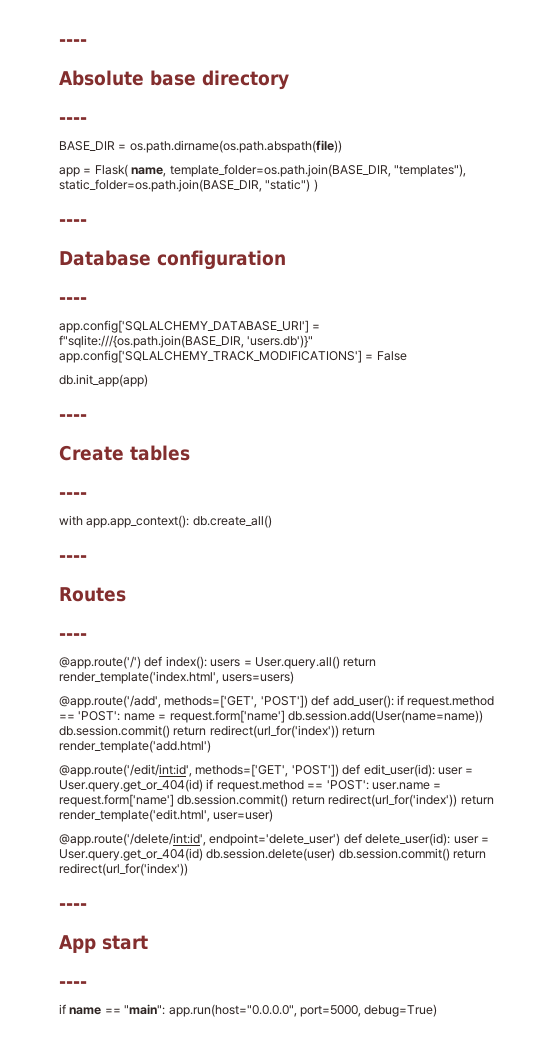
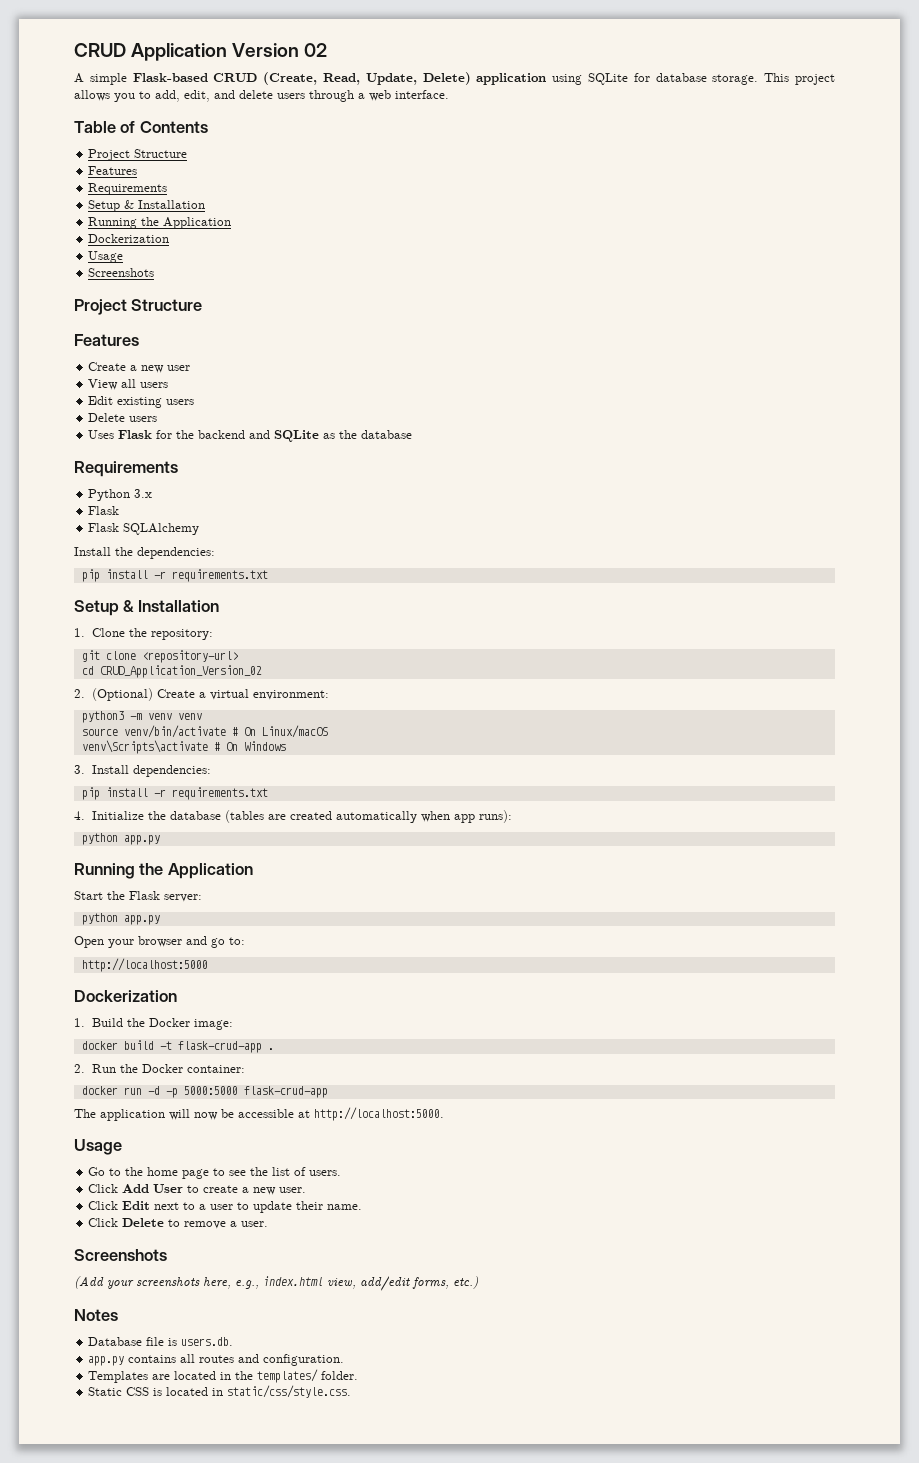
[59,39,87,46] [59,70,289,90] [59,117,87,124] [59,140,342,153] [59,164,466,177] [59,179,318,192] [59,219,87,226] [59,250,286,270] [59,297,87,304] [59,320,321,333] [59,335,314,348] [59,350,407,363] [59,374,148,387] [59,414,87,421] [59,445,190,461] [59,492,87,499] [59,515,272,528] [59,555,87,562] [59,587,126,602] [59,633,87,640] [59,656,377,669] [59,671,295,684] [59,695,495,708] [59,710,483,723] [59,725,376,738] [59,740,211,753] [59,764,474,777] [59,779,442,792] [59,794,494,807] [59,809,274,822] [59,833,489,846] [59,848,487,861] [59,863,188,876] [59,903,87,910] [59,935,148,953] [59,981,87,988] [59,1004,438,1017] ---- // Absolute base directory // ---- // BASE_DIR = os.path.dirname(os.path.abspath(file)) // app = Flask( name, template_folder=os.path.join(BASE_DIR, "templates"), static_folder=os.path.join(BASE_DIR, "static") ) // ---- // Database configuration // ---- // app.config['SQLALCHEMY_DATABASE_URI'] = f"sqlite:///{os.path.join(BASE_DIR, 'users.db')}" app.config['SQLALCHEMY_TRACK_MODIFICATIONS'] = False // db.init_app(app) // ---- // Create tables // ---- // with app.app_context(): db.create_all() // ---- // Routes // ---- // @app.route('/') def index(): users = User.query.all() return render_template('index.html', users=users) // @app.route('/add', methods=['GET', 'POST']) def add_user(): if request.method == 'POST': name = request.form['name'] db.session.add(User(name=name)) db.session.commit() return redirect(url_for('index')) return render_template('add.html') // @app.route('/edit/int:id', methods=['GET', 'POST']) def edit_user(id): user = User.query.get_or_404(id) if request.method == 'POST': user.name = request.form['name'] db.session.commit() return redirect(url_for('index')) return render_template('edit.html', user=user) // @app.route('/delete/int:id', endpoint='delete_user') def delete_user(id): user = User.query.get_or_404(id) db.session.delete(user) db.session.commit() return redirect(url_for('index')) // ---- // App start // ---- // if name == "main": app.run(host="0.0.0.0", port=5000, debug=True) -> [74,43,328,61] [74,72,835,85] [74,90,449,102] [74,121,208,133] [88,149,188,161] [88,166,138,175] [88,183,168,195] [88,200,206,212] [88,217,232,229] [88,234,170,243] [88,251,124,263] [88,268,155,277] [74,299,203,315] [74,334,139,346] [88,362,191,373] [88,379,169,390] [88,396,195,408] [88,413,158,422] [88,430,413,442] [74,461,178,477] [88,489,153,501] [88,506,120,515] [88,523,200,535] [74,547,215,559] [81,569,268,582] [74,600,219,616] [74,628,214,640] [81,650,238,663] [81,665,262,678] [74,688,330,701] [81,711,202,723] [81,725,328,738] [81,740,286,754] [74,765,212,777] [81,787,268,800] [74,810,513,823] [81,833,160,845] [74,863,253,879] [74,891,202,902] [81,913,160,925] [74,936,245,948] [81,958,208,972] [74,990,177,1002] [74,1018,234,1030] [81,1040,274,1053] [74,1064,246,1073] [81,1086,328,1098] [74,1107,444,1121] [74,1139,122,1155] [88,1167,342,1179] [88,1184,307,1195] [88,1201,363,1213] [88,1218,269,1229] [74,1249,167,1261] [74,1276,478,1291] [74,1309,118,1321] [88,1337,234,1346] [88,1354,345,1366] [88,1369,359,1383] [88,1385,352,1398] CRUD Application Version 02 // A simple Flask-based CRUD (Create, Read, Update, Delete) application using SQLite for database storage. This project allows you to add, edit, and delete users through a web interface. // Table of Contents // Project Structure // Features // Requirements // Setup & Installation // Running the Application // Dockerization // Usage // Screenshots // Project Structure // Features // Create a new user // View all users // Edit existing users // Delete users // Uses Flask for the backend and SQLite as the database // Requirements // Python 3.x // Flask // Flask SQLAlchemy // Install the dependencies: // pip install -r requirements.txt // Setup & Installation // 1. Clone the repository: // git clone <repository-url> // cd CRUD_Application_Version_02 // 2. (Optional) Create a virtual environment: // python3 -m venv venv // source venv/bin/activate # On Linux/macOS // venv\Scripts\activate # On Windows // 3. Install dependencies: // pip install -r requirements.txt // 4. Initialize the database (tables are created automatically when app runs): // python app.py // Running the Application // Start the Flask server: // python app.py // Open your browser and go to: // http://localhost:5000 // Dockerization // 1. Build the Docker image: // docker build -t flask-crud-app . // 2. Run the Docker container: // docker run -d -p 5000:5000 flask-crud-app // The application will now be accessible at http://localhost:5000. // Usage // Go to the home page to see the list of users. // Click Add User to create a new user. // Click Edit next to a user to update their name. // Click Delete to remove a user. // Screenshots // (Add your screenshots here, e.g., index.html view, add/edit forms, etc.) // Notes // Database file is users.db. // app.py contains all routes and configuration. // Templates are located in the templates/ folder. // Static CSS is located in static/css/style.css.

